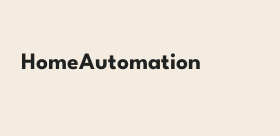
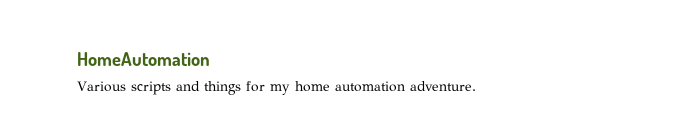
(201, 61) none -> [77,81,476,95] // Various scripts and things for my home automation adventure.

